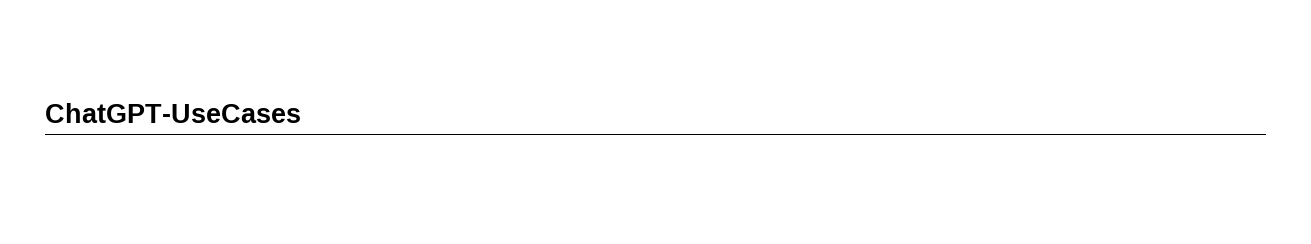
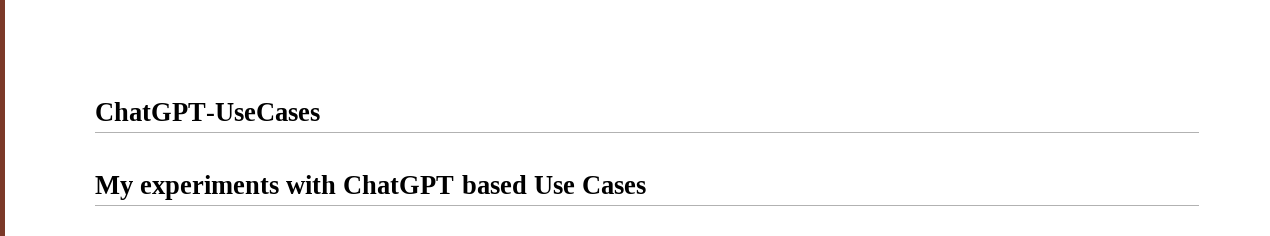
(301, 113) none -> [95,175,646,200] // My experiments with ChatGPT based Use Cases

